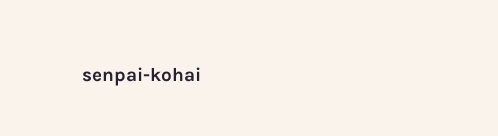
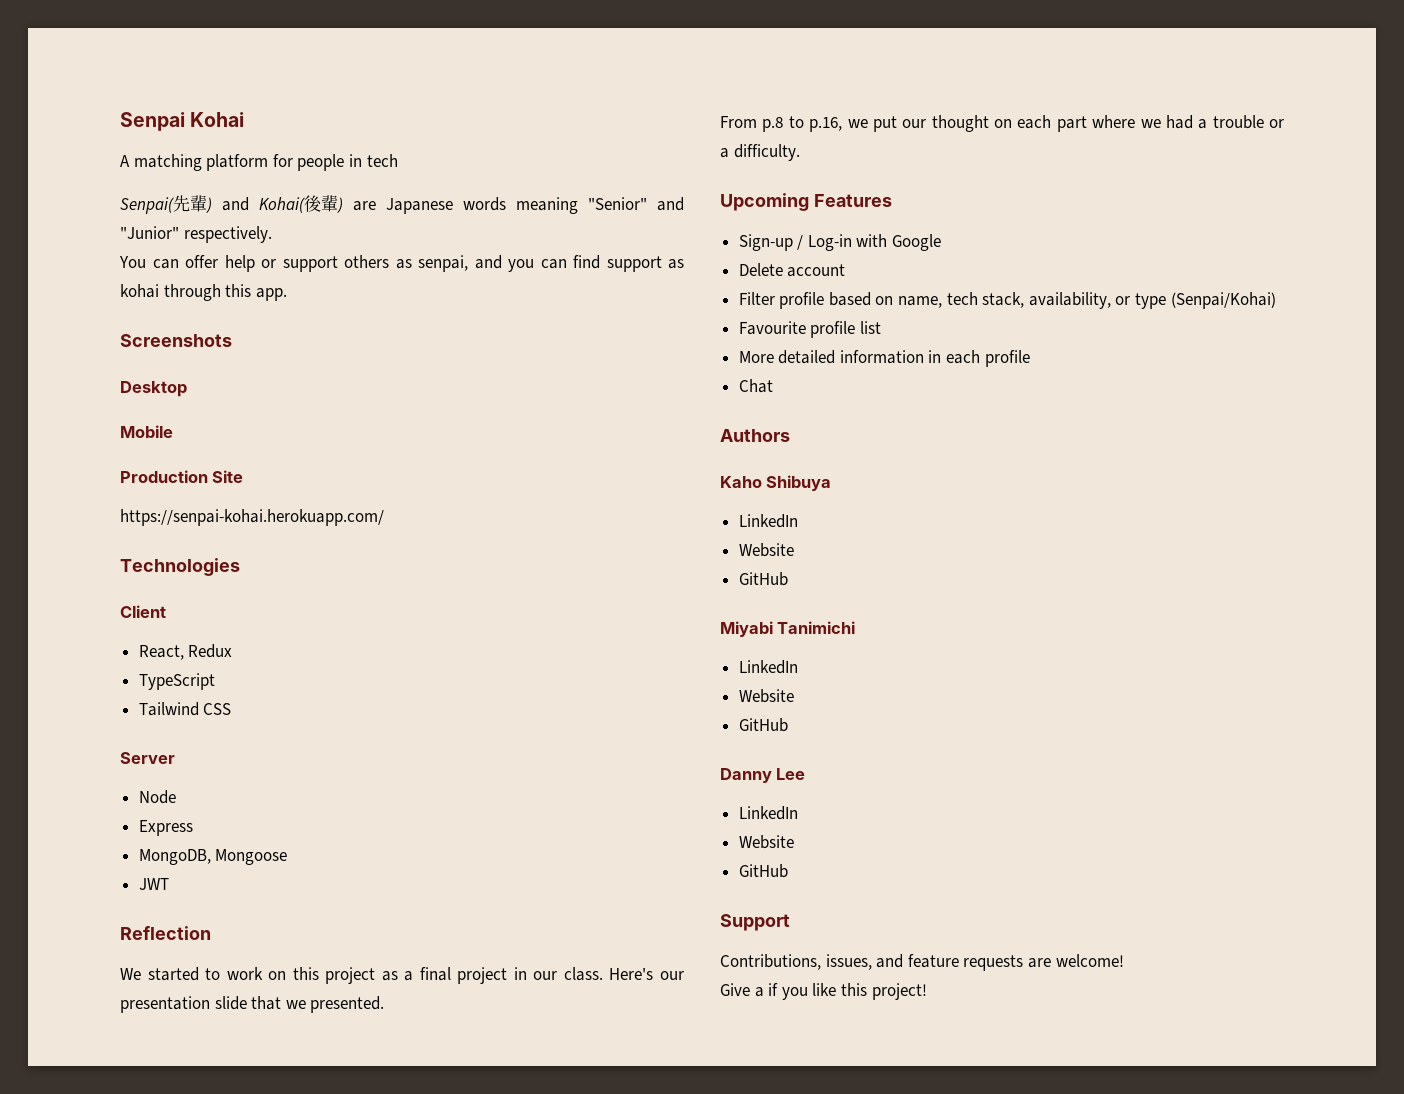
[82,67,201,86] senpai-kohai -> [120,112,245,131] [120,154,398,171] [120,195,684,214] [120,226,272,243] [119,255,684,272] [120,284,287,301] [120,334,232,347] [120,381,187,397] [120,425,173,438] [120,470,244,483] [120,509,384,526] [120,558,240,576] [120,605,166,618] [138,644,233,660] [138,673,215,690] [138,702,232,716] [120,752,175,764] [138,790,176,804] [138,820,193,836] [138,849,288,865] [138,878,169,890] [120,926,211,940] [120,967,684,984] [120,996,385,1013] [720,115,1284,132] [720,144,800,161] [720,193,892,211] [738,234,942,251] [738,263,846,277] [738,292,1276,309] [738,321,881,338] [738,350,1030,367] [738,379,773,393] [720,429,790,442] [720,475,832,491] [738,514,798,528] [738,543,794,557] [738,572,788,586] [720,621,856,637] [738,660,798,674] [738,689,794,703] [738,718,788,732] [720,768,806,783] [738,806,798,820] [738,835,794,849] [738,864,788,878] [720,914,790,931] [720,954,1124,971] [720,983,927,1000] Senpai Kohai // A matching platform for people in tech // Senpai(先輩) and Kohai(後輩) are Japanese words meaning "Senior" and "Junior" respectively. // You can offer help or support others as senpai, and you can find support as kohai through this app. // Screenshots // Desktop // Mobile // Production Site // https://senpai-kohai.herokuapp.com/ // Technologies // Client // React, Redux // TypeScript // Tailwind CSS // Server // Node // Express // MongoDB, Mongoose // JWT // Reflection // We started to work on this project as a final project in our class. Here's our presentation slide that we presented. // From p.8 to p.16, we put our thought on each part where we had a trouble or a difficulty. // Upcoming Features // Sign-up / Log-in with Google // Delete account // Filter profile based on name, tech stack, availability, or type (Senpai/Kohai) // Favourite profile list // More detailed information in each profile // Chat // Authors // Kaho Shibuya // LinkedIn // Website // GitHub // Miyabi Tanimichi // LinkedIn // Website // GitHub // Danny Lee // LinkedIn // Website // GitHub // Support // Contributions, issues, and feature requests are welcome! // Give a if you like this project!

